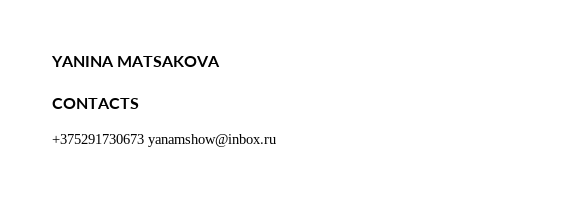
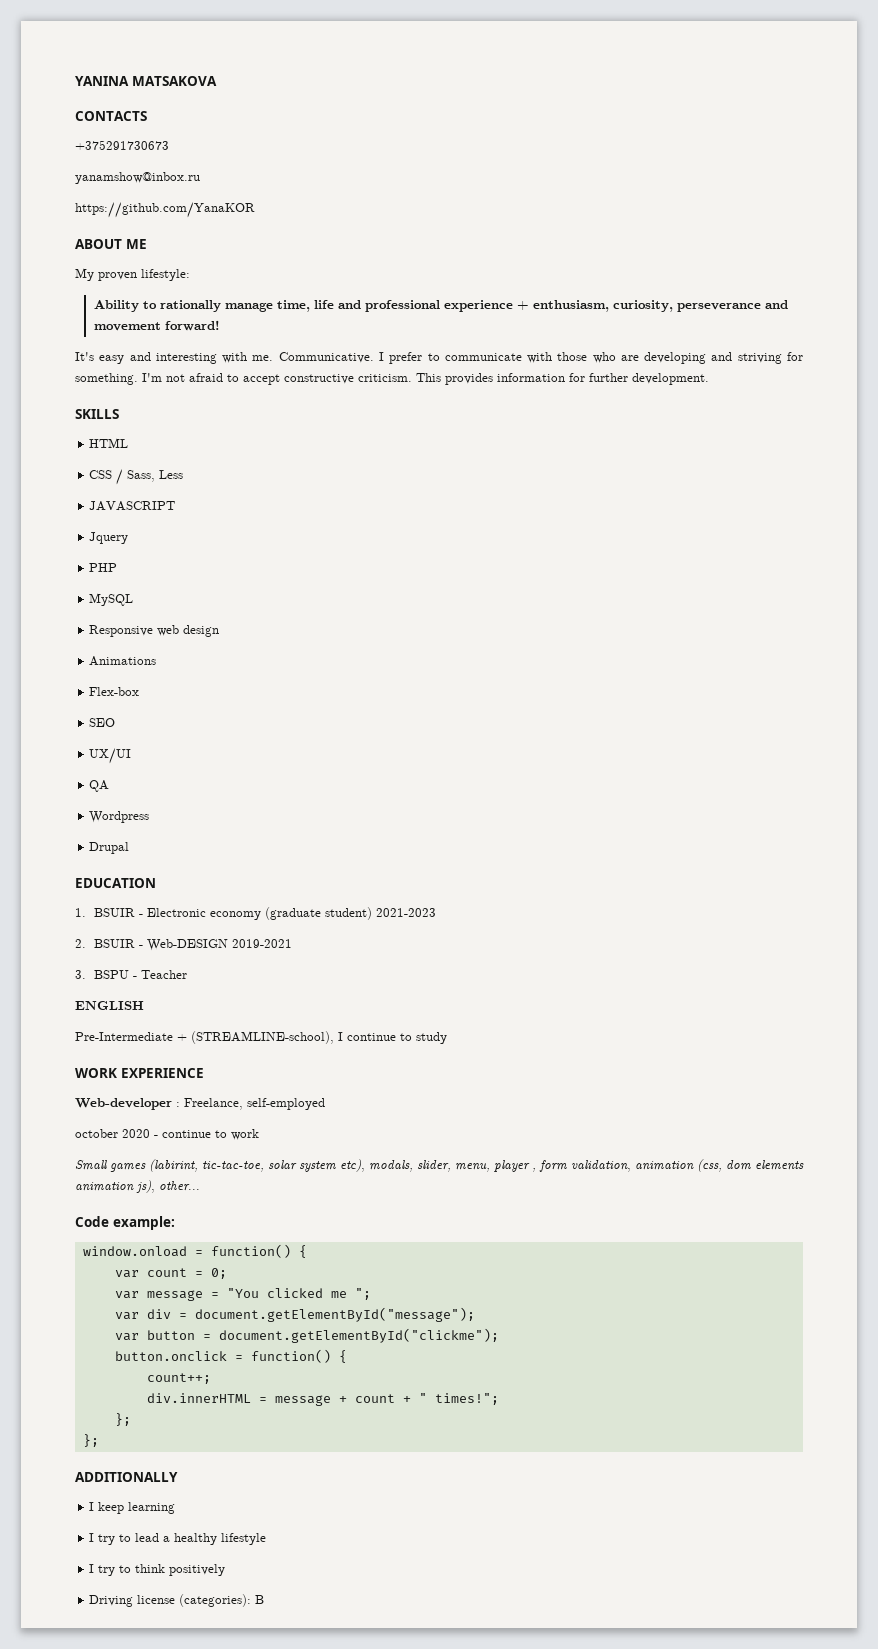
(144, 139) none -> (169, 145) //
(276, 140) none -> [75,202,255,218] [75,239,147,249] [75,268,190,281] [93,300,788,312] [93,320,220,331] [75,352,804,364] [75,373,709,385] [75,409,119,419] [89,438,129,448] [89,469,184,485] [89,501,176,511] [89,532,129,544] [89,563,118,572] [89,593,134,606] [89,625,220,637] [89,656,157,666] [89,687,140,696] [89,718,116,727] [89,748,132,764] [89,780,110,792] [89,811,150,823] [89,842,130,854] [75,878,156,888] [75,907,436,920] [75,939,292,951] [75,970,187,979] [75,1001,144,1010] [75,1031,447,1044] [75,1068,204,1078] [75,1098,325,1110] [75,1129,259,1140] [75,1159,804,1172] [75,1180,200,1193] [75,1216,175,1230] [82,1244,307,1258] [114,1268,227,1279] [114,1288,371,1301] [114,1307,475,1322] [114,1328,499,1343] [114,1349,347,1363] [146,1373,211,1384] [146,1393,499,1406] [114,1413,131,1426] [82,1434,99,1447] [75,1472,178,1482] [89,1502,176,1514] [89,1533,267,1545] [89,1564,226,1576] [89,1594,265,1607] // https://github.com/YanaKOR // ABOUT ME // My proven lifestyle: // Ability to rationally manage time, life and professional experience + enthusiasm, curiosity, perseverance and movement forward! // It's easy and interesting with me. Communicative. I prefer to communicate with those who are developing and striving for something. I'm not afraid to accept constructive criticism. This provides information for further development. // SKILLS // HTML // CSS / Sass, Less // JAVASCRIPT // Jquery // PHP // MySQL // Responsive web design // Animations // Flex-box // SEO // UX/UI // QA // Wordpress // Drupal // EDUCATION // 1. BSUIR - Electronic economy (graduate student) 2021-2023 // 2. BSUIR - Web-DESIGN 2019-2021 // 3. BSPU - Тeacher // ENGLISH // Pre-Intermediate + (STREAMLINE-school), I continue to study // WORK EXPERIENCE // Web-developer : Freelance, self-employed // october 2020 - continue to work // Small games (labirint, tic-tac-toe, solar system etс), modals, slider, menu, player , form validation, animation (css, dom elements animation js), other... // Code example: // window.onload = function() { // var count = 0; // var message = "You clicked me "; // var div = document.getElementById("message"); // var button = document.getElementById("clickme"); // button.onclick = function() { // count++; // div.innerHTML = message + count + " times!"; // }; // }; // ADDITIONALLY // I keep learning // I try to lead a healthy lifestyle // I try to think positively // Driving license (categories): B

